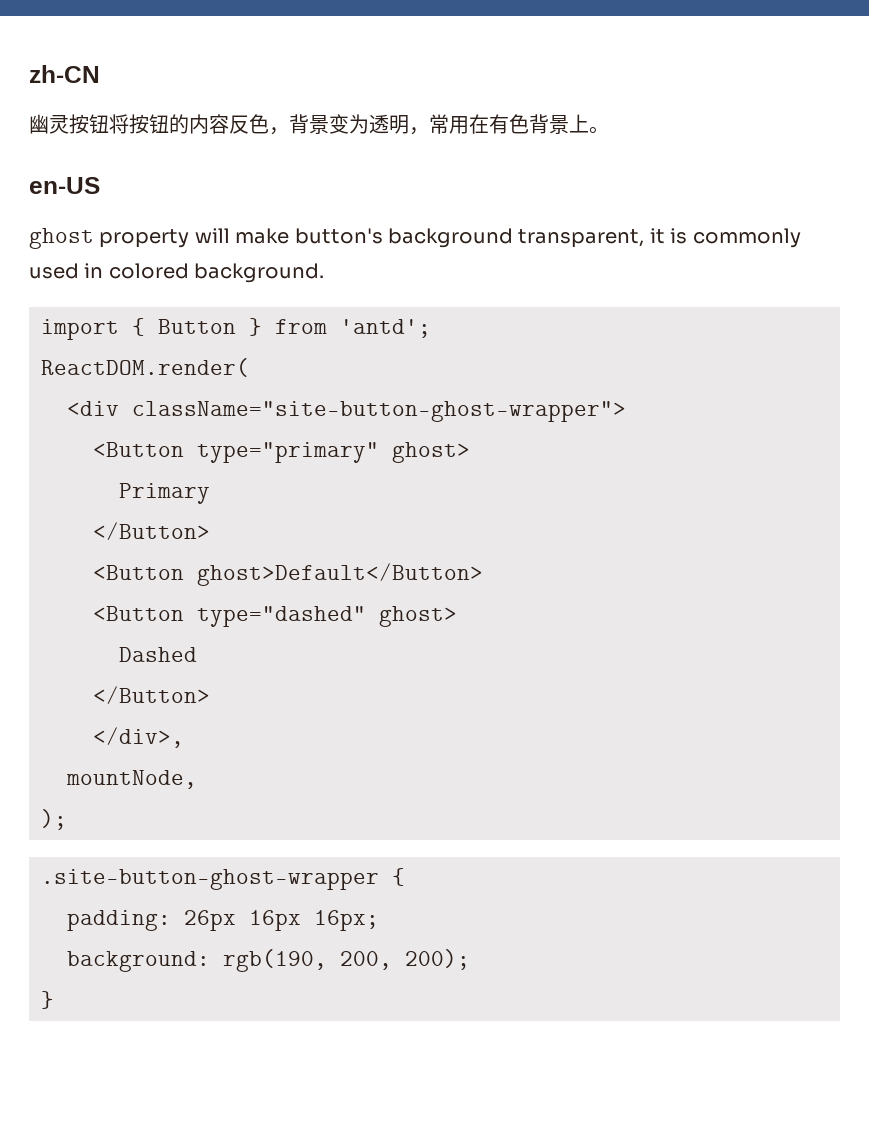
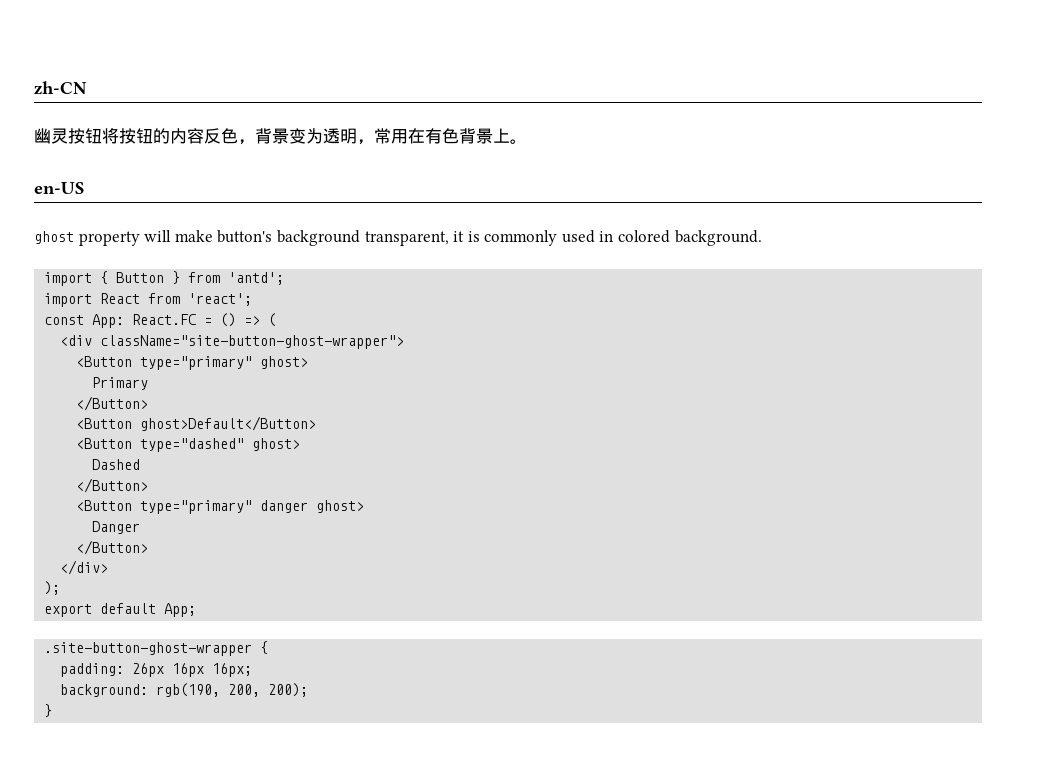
[41,358,249,377] ReactDOM.render( -> [44,293,253,307] [44,313,277,328] import React from 'react'; // const App: React.FC = () => (
[93,727,184,748] [66,770,197,789] [41,809,67,830] </div>, // mountNode, // ); -> [76,500,365,514] [92,521,141,534] [76,540,149,555] [60,560,109,575] [44,581,61,595] [44,603,197,617] <Button type="primary" danger ghost> // Danger // </Button> // </div> // ); // export default App;

